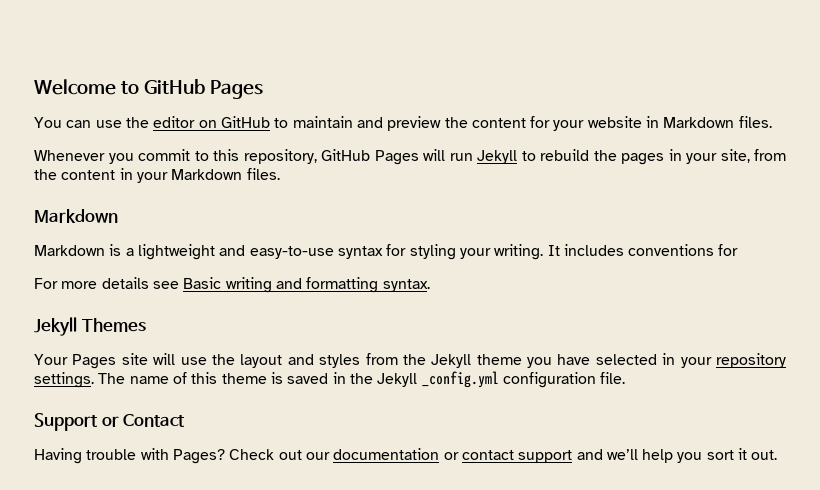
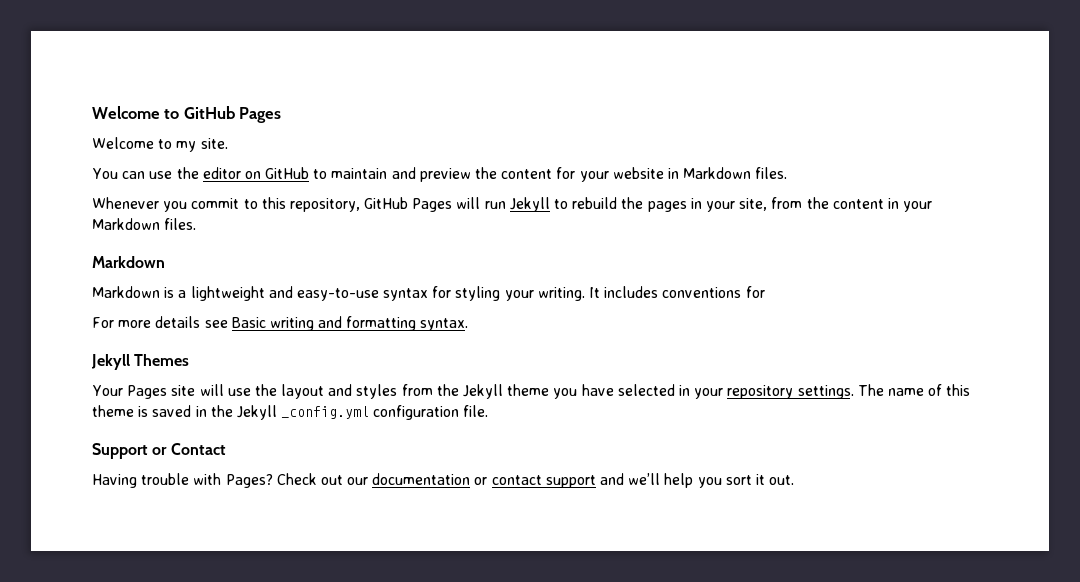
(264, 89) none -> [92,137,228,152] // Welcome to my site.

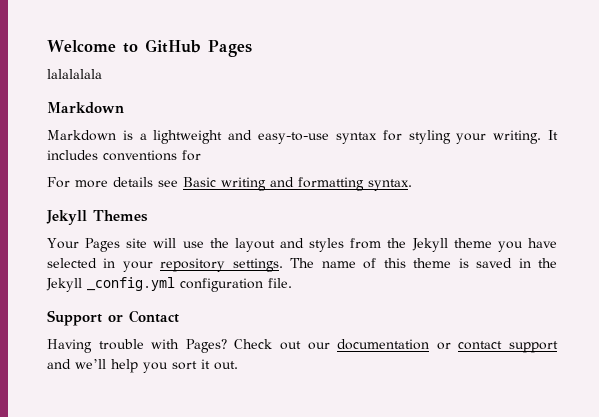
[92,137,228,152] [92,167,788,182] [92,197,933,212] [92,218,197,230] Welcome to my site. // You can use the editor on GitHub to maintain and preview the content for your website in Markdown files. // Whenever you commit to this repository, GitHub Pages will run Jekyll to rebuild the pages in your site, from the content in your Markdown files. -> [47,69,102,79] lalalalala

